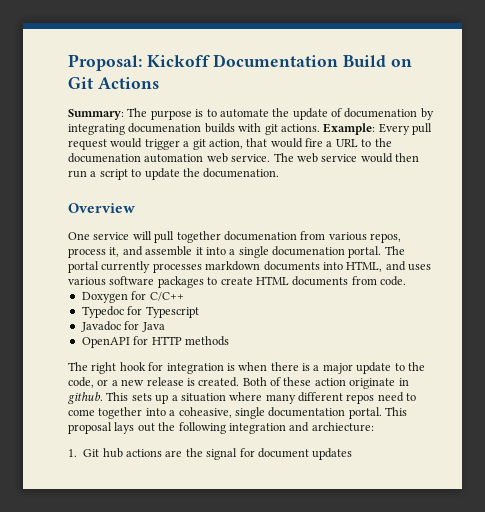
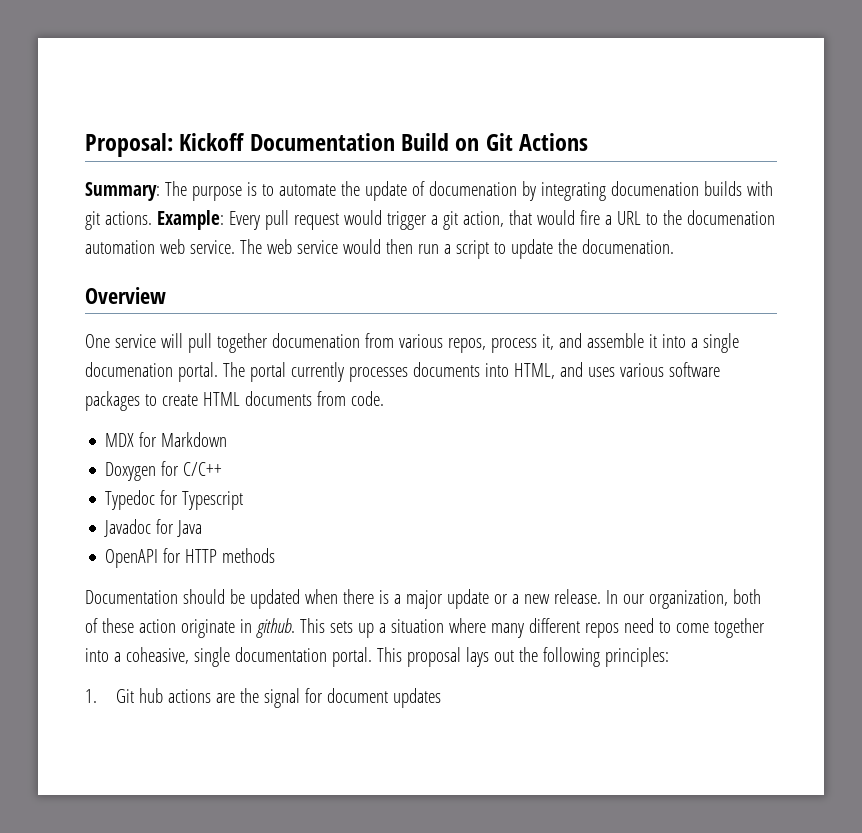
[205,261,261,271] markdown -> (408, 374) none
(406, 281) none -> [105,432,228,447] // MDX for Markdown
[68,362,235,374] The right hook for integration is -> [85,589,300,609] Documentation should be updated
[394,362,425,371] [68,377,267,388] to the code, or a new release is created. Both -> [493,589,761,609] or a new release. In our organization, both
[228,422,374,434] integration and archiecture: -> [604,647,669,667] principles:

